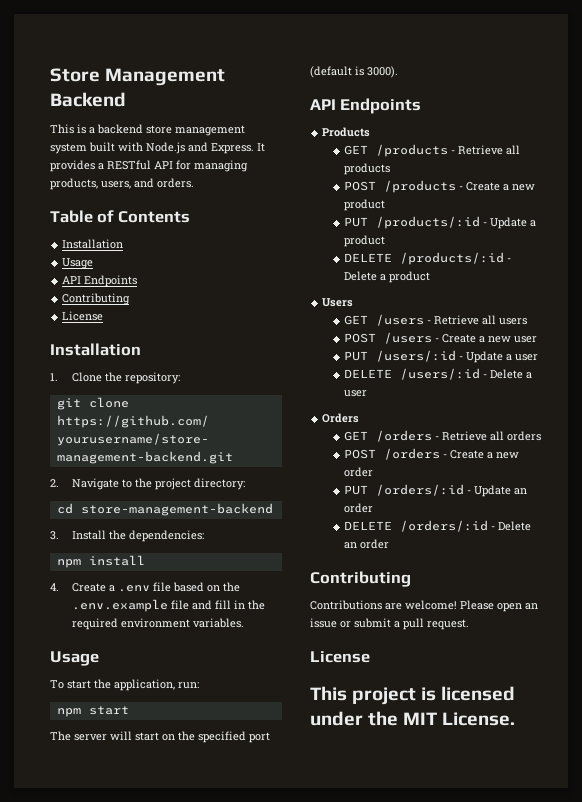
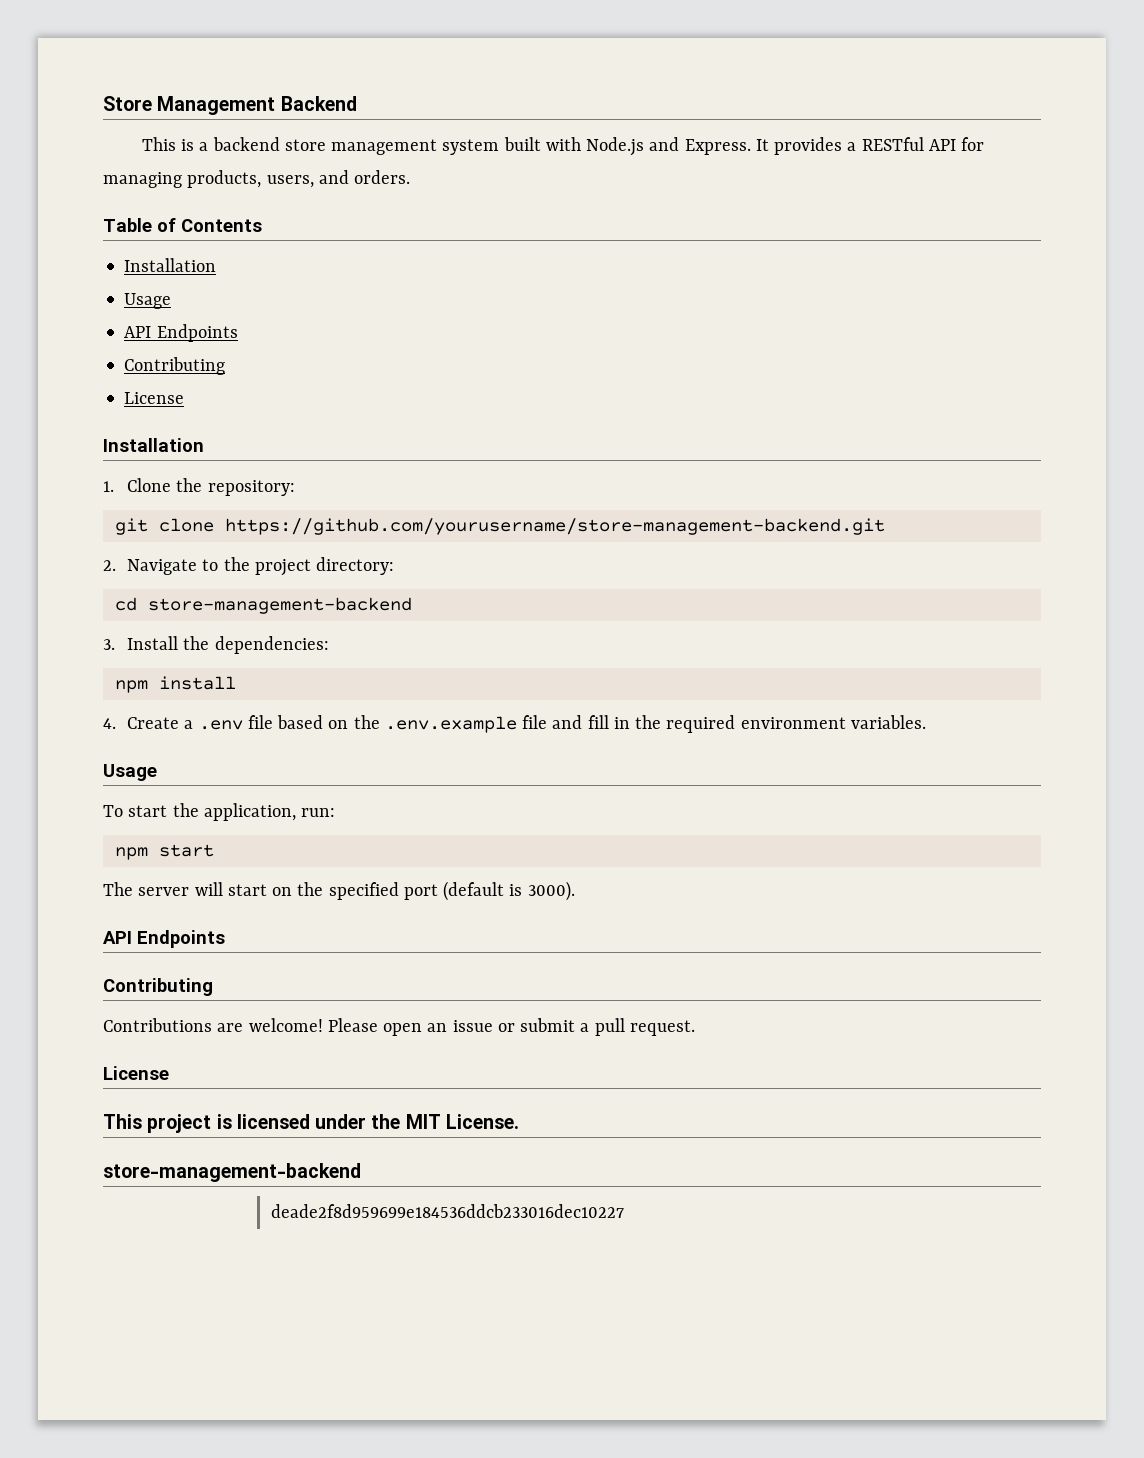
[322,127,371,137] [343,144,520,157] [343,163,390,175] [343,180,535,193] [343,199,385,211] [343,216,536,229] [343,235,385,247] [343,252,511,265] [343,271,430,283] [322,298,354,307] [343,314,527,326] [343,332,537,344] [343,350,538,363] [343,368,532,380] [343,390,367,397] [322,413,360,423] [343,430,541,442] [343,448,519,460] [343,467,373,477] [343,484,527,497] [343,503,373,513] [343,520,531,532] [343,539,389,549] // Products // GET /products - Retrieve all products // POST /products - Create a new product // PUT /products/:id - Update a product // DELETE /products/:id - Delete a product // Users // GET /users - Retrieve all users // POST /users - Create a new user // PUT /users/:id - Update a user // DELETE /users/:id - Delete a user // Orders // GET /orders - Retrieve all orders // POST /orders - Create a new order // PUT /orders/:id - Update an order // DELETE /orders/:id - Delete an order -> (225, 939) none
(516, 719) none -> [103,1163,361,1182] [270,1204,624,1218] // store-management-backend // deade2f8d959699e184536ddcb233016dec10227

